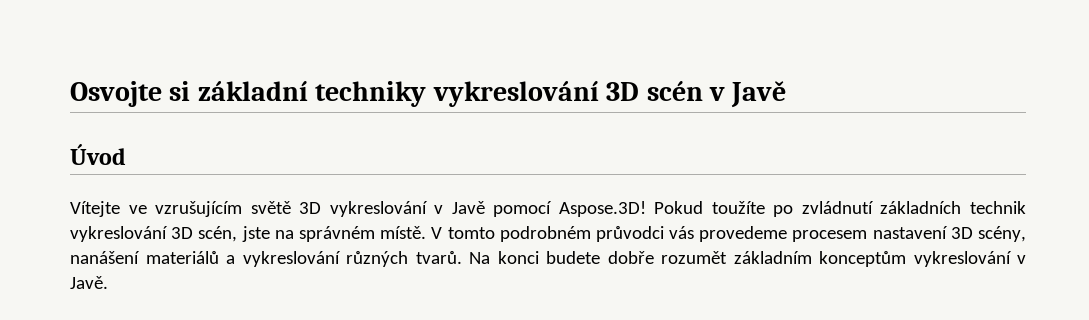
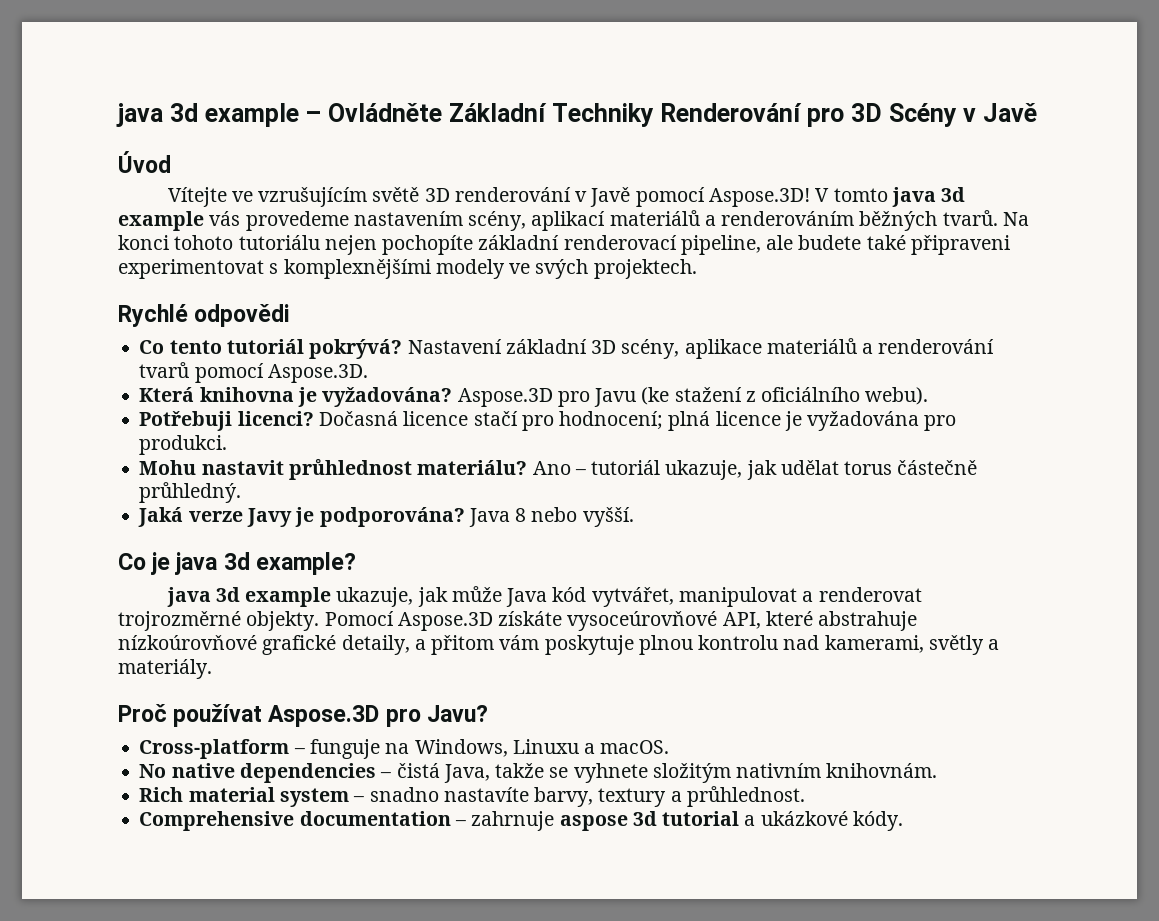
[70,81,703,107] Osvojte si základní techniky vykreslování 3D scén -> [116,103,957,127] java 3d example – Ovládněte Základní Techniky Renderování pro 3D Scény
[329,201,428,217] vykreslování -> [454,187,571,202] renderování
[654,201,1026,217] [70,226,1026,242] [70,251,1026,267] [70,276,108,289] Pokud toužíte po zvládnutí základních technik vykreslování 3D scén, jste na správném místě. V tomto podrobném průvodci vás provedeme procesem nastavení 3D scény, nanášení materiálů a vykreslování různých tvarů. Na konci budete dobře rozumět základním konceptům vykreslování v Javě. -> [815,187,966,207] [118,210,1029,231] [118,235,1010,255] [118,259,697,279] [118,304,290,327] [139,338,995,359] [139,362,368,383] [139,387,929,407] [139,411,957,431] [139,435,228,455] [139,458,978,480] [139,482,242,503] [138,507,634,527] [118,552,356,575] [166,586,922,607] [118,611,918,631] [118,635,1000,655] [118,659,212,679] [118,704,488,727] [139,739,670,759] [139,763,938,783] [139,786,805,807] [139,811,903,831] V tomto java 3d example vás provedeme nastavením scény, aplikací materiálů a renderováním běžných tvarů. Na konci tohoto tutoriálu nejen pochopíte základní renderovací pipeline, ale budete také připraveni experimentovat s komplexnějšími modely ve svých projektech. // Rychlé odpovědi // Co tento tutoriál pokrývá? Nastavení základní 3D scény, aplikace materiálů a renderování tvarů pomocí Aspose.3D. // Která knihovna je vyžadována? Aspose.3D pro Javu (ke stažení z oficiálního webu). // Potřebuji licenci? Dočasná licence stačí pro hodnocení; plná licence je vyžadována pro produkci. // Mohu nastavit průhlednost materiálu? Ano – tutoriál ukazuje, jak udělat torus částečně průhledný. // Jaká verze Javy je podporována? Java 8 nebo vyšší. // Co je java 3d example? // java 3d example ukazuje, jak může Java kód vytvářet, manipulovat a renderovat trojrozměrné objekty. Pomocí Aspose.3D získáte vysoceúrovňové API, které abstrahuje nízkoúrovňové grafické detaily, a přitom vám poskytuje plnou kontrolu nad kamerami, světly a materiály. // Proč používat Aspose.3D pro Javu? // Cross‑platform – funguje na Windows, Linuxu a macOS. // No native dependencies – čistá Java, takže se vyhnete složitým nativním knihovnám. // Rich material system – snadno nastavíte barvy, textury a průhlednost. // Comprehensive documentation – zahrnuje aspose 3d tutorial a ukázkové kódy.

